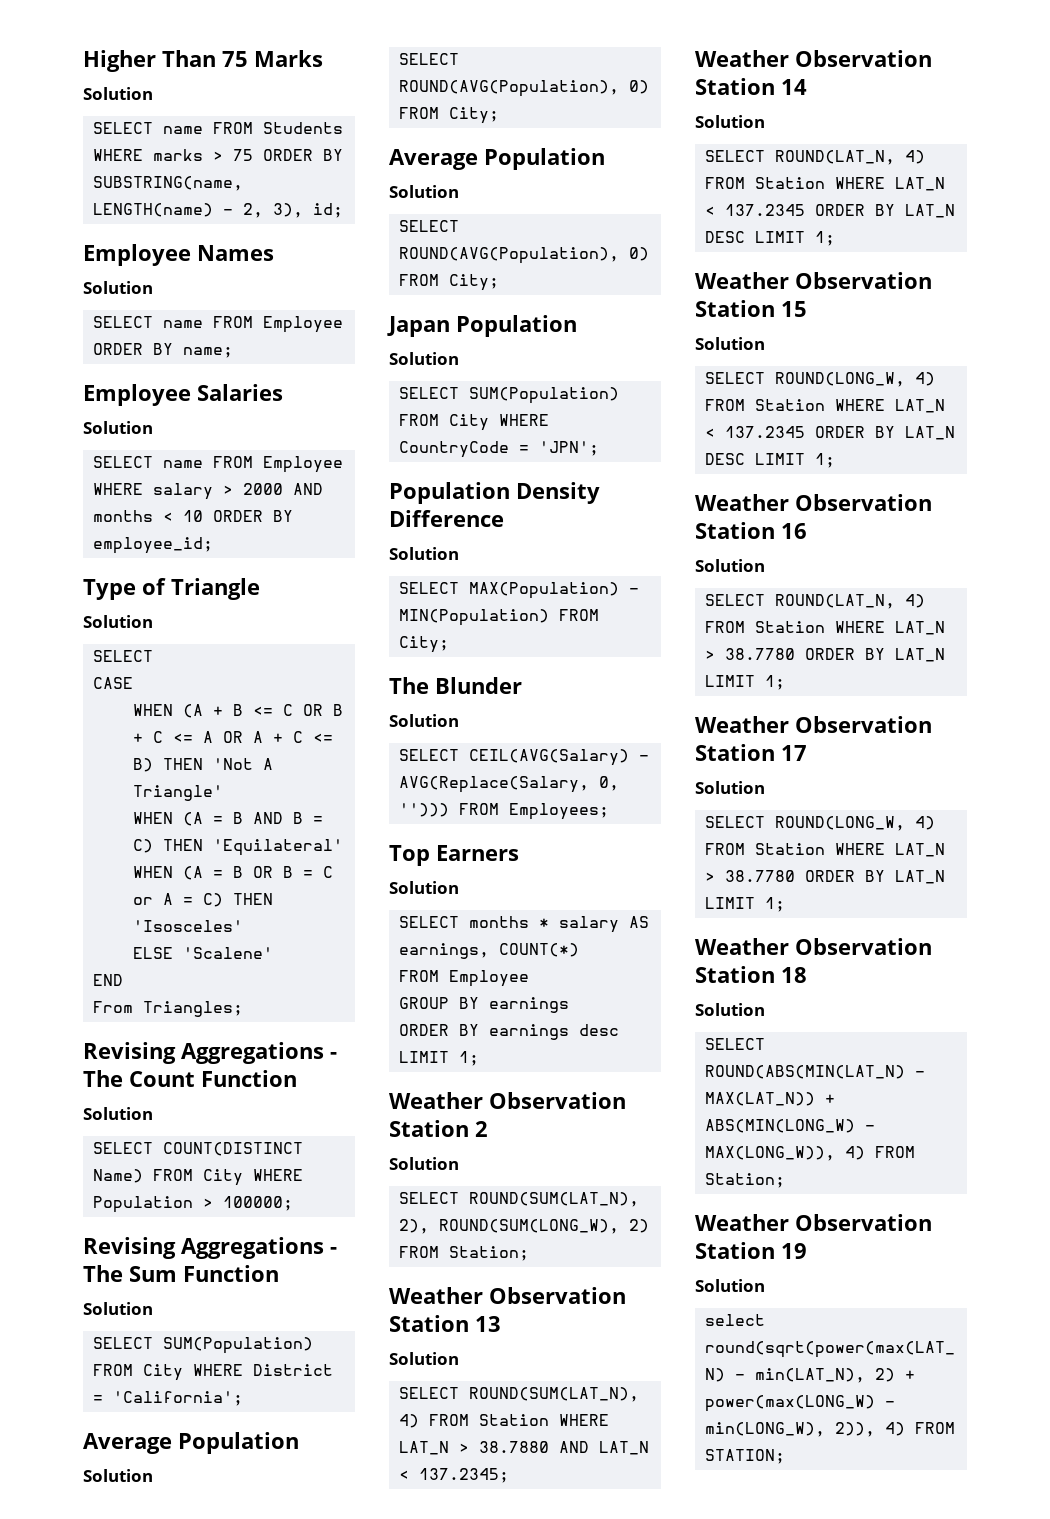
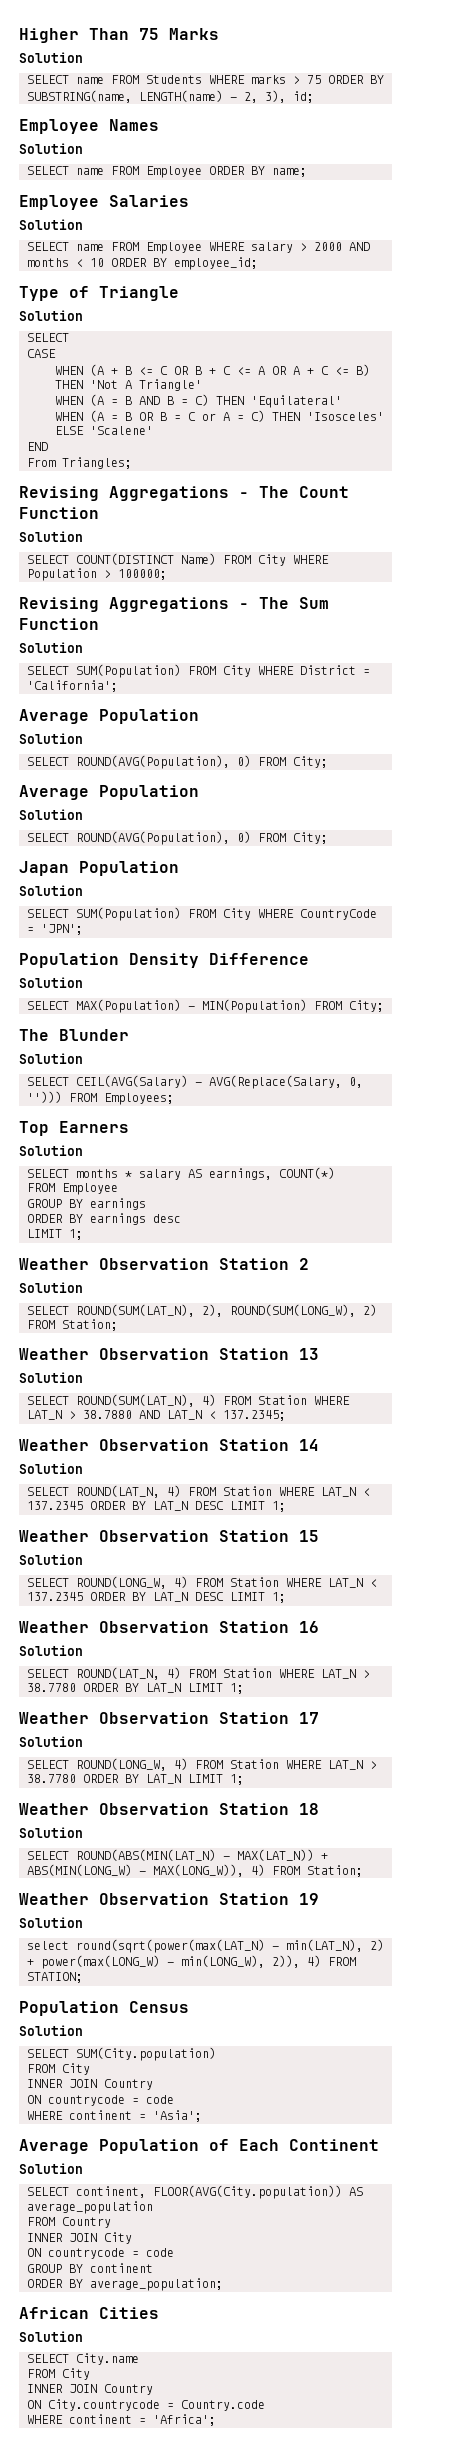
(786, 1456) none -> [19,2001,189,2016] [19,2025,83,2036] [26,2047,216,2061] [26,2063,90,2075] [26,2079,153,2090] [26,2095,174,2106] [26,2110,202,2122] [19,2139,379,2154] [19,2163,83,2174] [26,2185,363,2199] [26,2201,153,2214] [26,2217,111,2228] [26,2232,132,2244] [26,2248,174,2259] [26,2263,153,2273] [26,2278,223,2291] [19,2307,159,2319] [19,2331,83,2342] [26,2353,139,2365] [26,2368,90,2380] [26,2384,153,2395] [26,2399,265,2411] [26,2414,216,2426] // Population Census // Solution // SELECT SUM(City.population) // FROM City // INNER JOIN Country // ON countrycode = code // WHERE continent = 'Asia'; // Average Population of Each Continent // Solution // SELECT continent, FLOOR(AVG(City.population)) AS average_population // FROM Country // INNER JOIN City // ON countrycode = code // GROUP BY continent // ORDER BY average_population; // African Cities // Solution // SELECT City.name // FROM City // INNER JOIN Country // ON City.countrycode = Country.code // WHERE continent = 'Africa';

